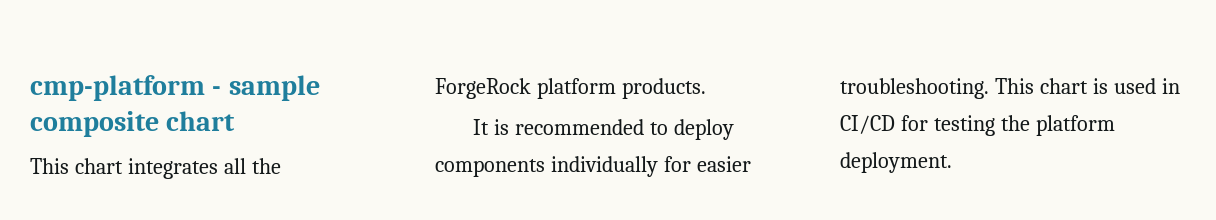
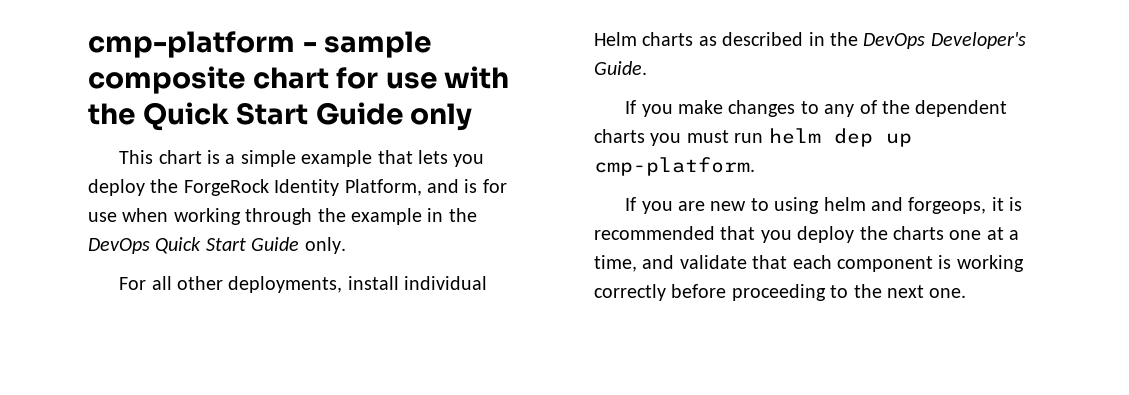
[30,158,281,179] [435,78,706,99] [472,119,734,140] [435,156,751,177] [840,78,1180,99] [840,115,1115,136] [840,152,952,173] // This chart integrates all the ForgeRock platform products. // It is recommended to deploy components individually for easier troubleshooting. This chart is used in CI/CD for testing the platform deployment. -> [336,66,510,89] [88,102,473,131] [119,150,485,167] [88,179,507,196] [88,208,477,225] [88,237,346,254] [119,276,488,293] [594,32,1026,49] [594,61,647,75] [625,100,1008,117] [594,128,912,147] [594,157,755,176] [625,197,1023,214] [594,226,1020,243] [594,255,1024,272] [594,284,967,301] for use with the Quick Start Guide only // This chart is a simple example that lets you deploy the ForgeRock Identity Platform, and is for use when working through the example in the DevOps Quick Start Guide only. // For all other deployments, install individual Helm charts as described in the DevOps Developer's Guide. // If you make changes to any of the dependent charts you must run helm dep up cmp-platform. // If you are new to using helm and forgeops, it is recommended that you deploy the charts one at a time, and validate that each component is working correctly before proceeding to the next one.

